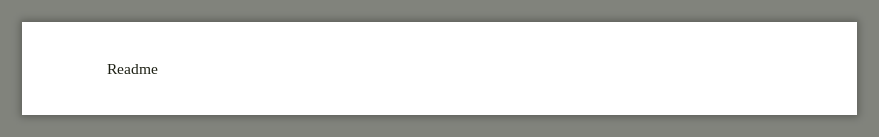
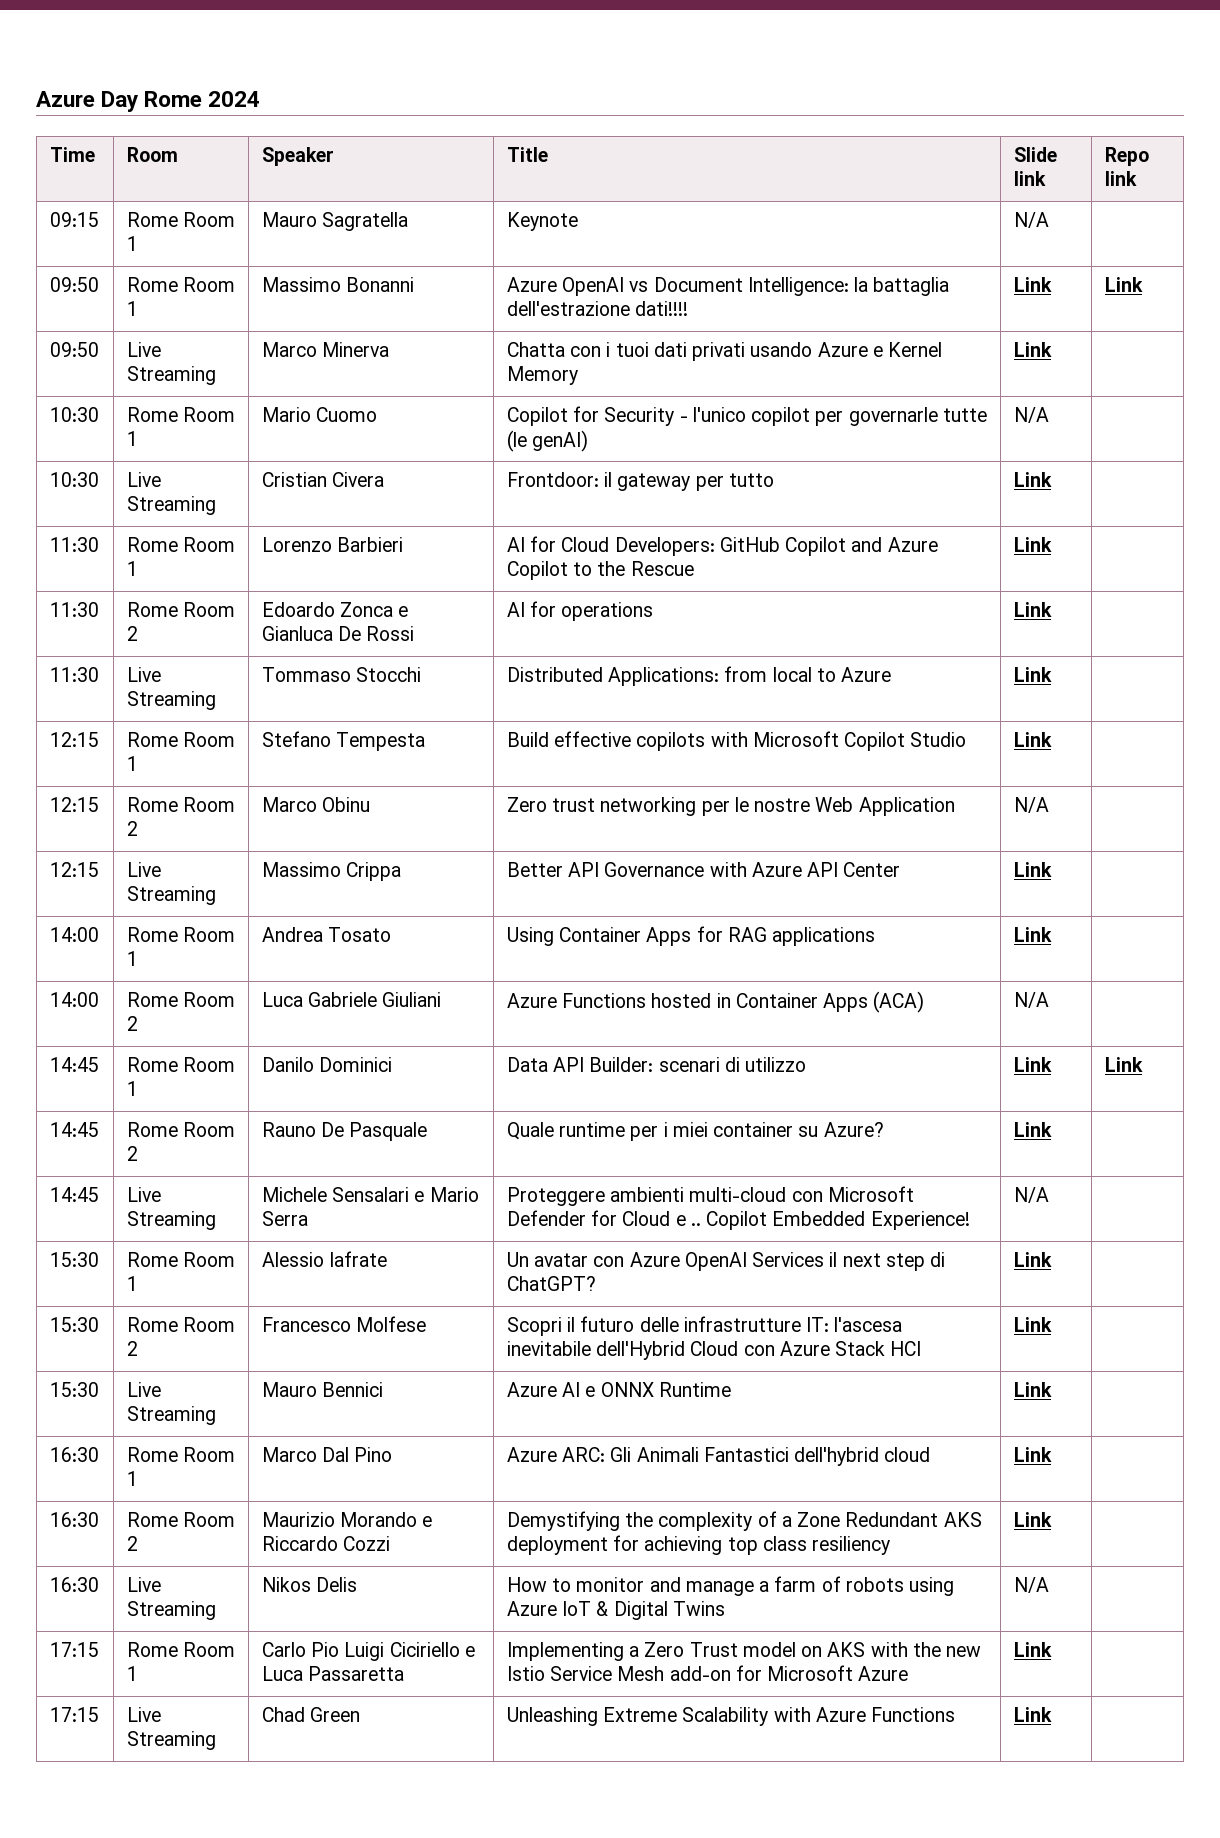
[107,64,158,74] Readme -> [36,91,261,112] [49,147,95,162] [126,147,178,162] [261,147,334,166] [506,147,548,162] [1013,147,1057,162] [1013,171,1046,186] [1104,147,1149,166] [1104,171,1137,186] [49,212,99,227] [126,212,236,227] [126,236,138,251] [261,212,409,231] [506,212,578,231] [1013,212,1049,228] [49,277,99,292] [126,277,236,292] [126,301,138,316] [261,277,415,292] [506,277,950,296] [506,301,689,316] [1013,277,1052,292] [1104,277,1143,292] [49,342,99,357] [126,342,161,357] [126,366,216,385] [261,342,390,357] [506,342,943,361] [506,366,578,385] [1013,342,1052,357] [49,407,99,422] [126,407,236,422] [126,431,138,446] [261,407,378,422] [506,406,987,426] [506,430,589,452] [1013,407,1049,423] [49,472,99,487] [126,472,161,487] [126,496,216,515] [261,472,385,487] [506,472,774,491] [1013,472,1052,487] [49,537,99,552] [126,537,236,552] [126,561,138,576] [261,537,404,552] [506,536,938,556] [506,561,694,580] [1013,537,1052,552] [49,602,99,617] [126,602,236,617] [126,626,138,641] [261,602,409,617] [261,626,415,641] [506,601,654,621] [1013,602,1052,617] [49,667,99,682] [126,667,161,682] [126,691,216,710] [261,667,422,682] [506,666,892,686] [1013,667,1052,682] [49,732,99,747] [126,732,236,747] [126,756,138,771] [261,731,426,751] [506,731,967,751] [1013,732,1052,747] [49,797,99,812] [126,797,236,812] [126,821,138,836] [261,797,371,812] [506,797,955,816] [1013,797,1049,813] [49,862,99,877] [126,862,161,877] [126,886,216,905] [261,862,402,881] [506,862,901,877] [1013,862,1052,877] [49,927,99,942] [126,927,236,942] [126,951,138,966] [261,927,392,942] [506,926,876,946] [1013,927,1052,942] [49,992,99,1007] [126,992,236,1007] [126,1016,138,1031] [261,992,442,1007] [506,991,925,1013] [1013,992,1049,1008] [49,1057,99,1072] [126,1057,236,1072] [126,1081,138,1096] [261,1057,393,1072] [506,1057,807,1072] [1013,1057,1052,1072] [1104,1057,1143,1072] [49,1122,99,1137] [126,1122,236,1137] [126,1146,138,1161] [261,1122,428,1141] [506,1122,884,1141] [1013,1122,1052,1137] [49,1187,99,1202] [126,1187,161,1202] [126,1211,216,1230] [261,1187,479,1202] [261,1211,308,1226] [506,1186,914,1206] [506,1210,970,1230] [1013,1187,1049,1203] [49,1252,99,1267] [126,1252,236,1267] [126,1276,138,1291] [261,1251,388,1267] [506,1252,946,1271] [506,1276,596,1291] [1013,1252,1052,1267] [49,1317,99,1332] [126,1317,236,1332] [126,1341,138,1356] [261,1316,427,1332] [506,1316,903,1336] [506,1341,922,1360] [1013,1317,1052,1332] [49,1382,99,1397] [126,1382,161,1397] [126,1406,216,1425] [261,1382,384,1397] [506,1382,731,1397] [1013,1382,1052,1397] [49,1447,99,1462] [126,1447,236,1462] [126,1471,138,1486] [261,1447,393,1462] [506,1447,931,1466] [1013,1447,1052,1462] [49,1512,99,1527] [126,1512,236,1527] [126,1536,138,1551] [261,1512,433,1527] [261,1536,391,1551] [506,1511,982,1531] [506,1535,891,1555] [1013,1512,1052,1527] [49,1577,99,1592] [126,1577,161,1592] [126,1601,216,1620] [261,1577,358,1592] [506,1576,955,1596] [506,1601,725,1620] [1013,1577,1049,1593] [49,1642,99,1657] [126,1642,236,1657] [126,1666,138,1681] [261,1642,475,1661] [261,1666,405,1681] [506,1642,982,1661] [506,1665,909,1681] [1013,1642,1052,1657] [49,1707,99,1722] [126,1707,161,1722] [126,1731,216,1750] [261,1707,361,1722] [506,1707,956,1726] [1013,1707,1052,1722] Azure Day Rome 2024 // Time | Room | Speaker | Title | Slide link | Repo link // 09:15 | Rome Room 1 | Mauro Sagratella | Keynote | N/A | // 09:50 | Rome Room 1 | Massimo Bonanni | Azure OpenAI vs Document Intelligence: la battaglia dell'estrazione dati!!!! | Link | Link // 09:50 | Live Streaming | Marco Minerva | Chatta con i tuoi dati privati usando Azure e Kernel Memory | Link | // 10:30 | Rome Room 1 | Mario Cuomo | Copilot for Security - l'unico copilot per governarle tutte (le genAI) | N/A | // 10:30 | Live Streaming | Cristian Civera | Frontdoor: il gateway per tutto | Link | // 11:30 | Rome Room 1 | Lorenzo Barbieri | AI for Cloud Developers: GitHub Copilot and Azure Copilot to the Rescue | Link | // 11:30 | Rome Room 2 | Edoardo Zonca e Gianluca De Rossi | AI for operations | Link | // 11:30 | Live Streaming | Tommaso Stocchi | Distributed Applications: from local to Azure | Link | // 12:15 | Rome Room 1 | Stefano Tempesta | Build effective copilots with Microsoft Copilot Studio | Link | // 12:15 | Rome Room 2 | Marco Obinu | Zero trust networking per le nostre Web Application | N/A | // 12:15 | Live Streaming | Massimo Crippa | Better API Governance with Azure API Center | Link | // 14:00 | Rome Room 1 | Andrea Tosato | Using Container Apps for RAG applications | Link | // 14:00 | Rome Room 2 | Luca Gabriele Giuliani | Azure Functions hosted in Container Apps (ACA) | N/A | // 14:45 | Rome Room 1 | Danilo Dominici | Data API Builder: scenari di utilizzo | Link | Link // 14:45 | Rome Room 2 | Rauno De Pasquale | Quale runtime per i miei container su Azure? | Link | // 14:45 | Live Streaming | Michele Sensalari e Mario Serra | Proteggere ambienti multi-cloud con Microsoft Defender for Cloud e .. Copilot Embedded Experience! | N/A | // 15:30 | Rome Room 1 | Alessio Iafrate | Un avatar con Azure OpenAI Services il next step di ChatGPT? | Link | // 15:30 | Rome Room 2 | Francesco Molfese | Scopri il futuro delle infrastrutture IT: l'ascesa inevitabile dell'Hybrid Cloud con Azure Stack HCI | Link | // 15:30 | Live Streaming | Mauro Bennici | Azure AI e ONNX Runtime | Link | // 16:30 | Rome Room 1 | Marco Dal Pino | Azure ARC: Gli Animali Fantastici dell'hybrid cloud | Link | // 16:30 | Rome Room 2 | Maurizio Morando e Riccardo Cozzi | Demystifying the complexity of a Zone Redundant AKS deployment for achieving top class resiliency | Link | // 16:30 | Live Streaming | Nikos Delis | How to monitor and manage a farm of robots using Azure IoT & Digital Twins | N/A | // 17:15 | Rome Room 1 | Carlo Pio Luigi Ciciriello e Luca Passaretta | Implementing a Zero Trust model on AKS with the new Istio Service Mesh add-on for Microsoft Azure | Link | // 17:15 | Live Streaming | Chad Green | Unleashing Extreme Scalability with Azure Functions | Link |

